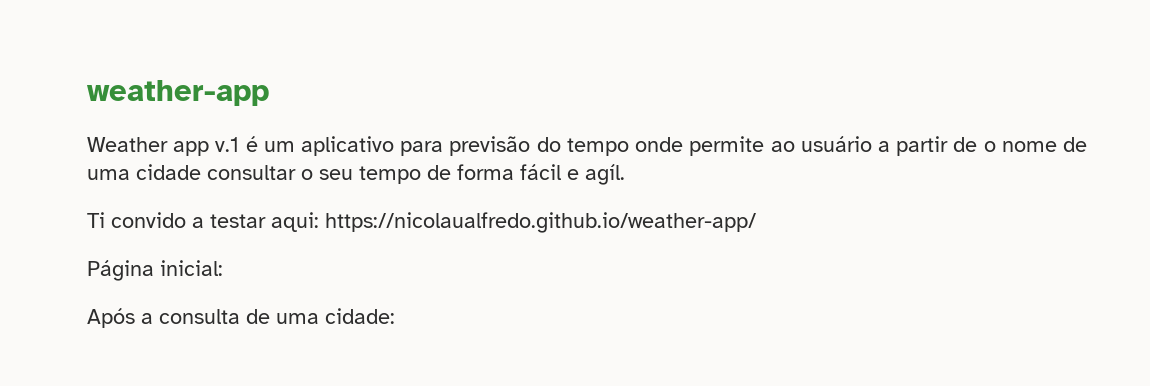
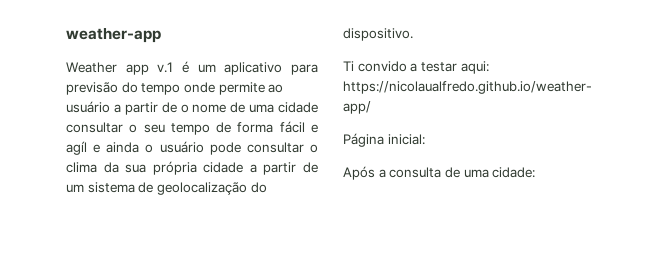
[585,164,625,185] agíl. -> [66,141,318,155] [66,161,318,175] [66,182,267,195] [343,28,413,41] agíl e ainda o usuário pode consultar o clima da sua própria cidade a partir de um sistema de geolocalização do dispositivo.

